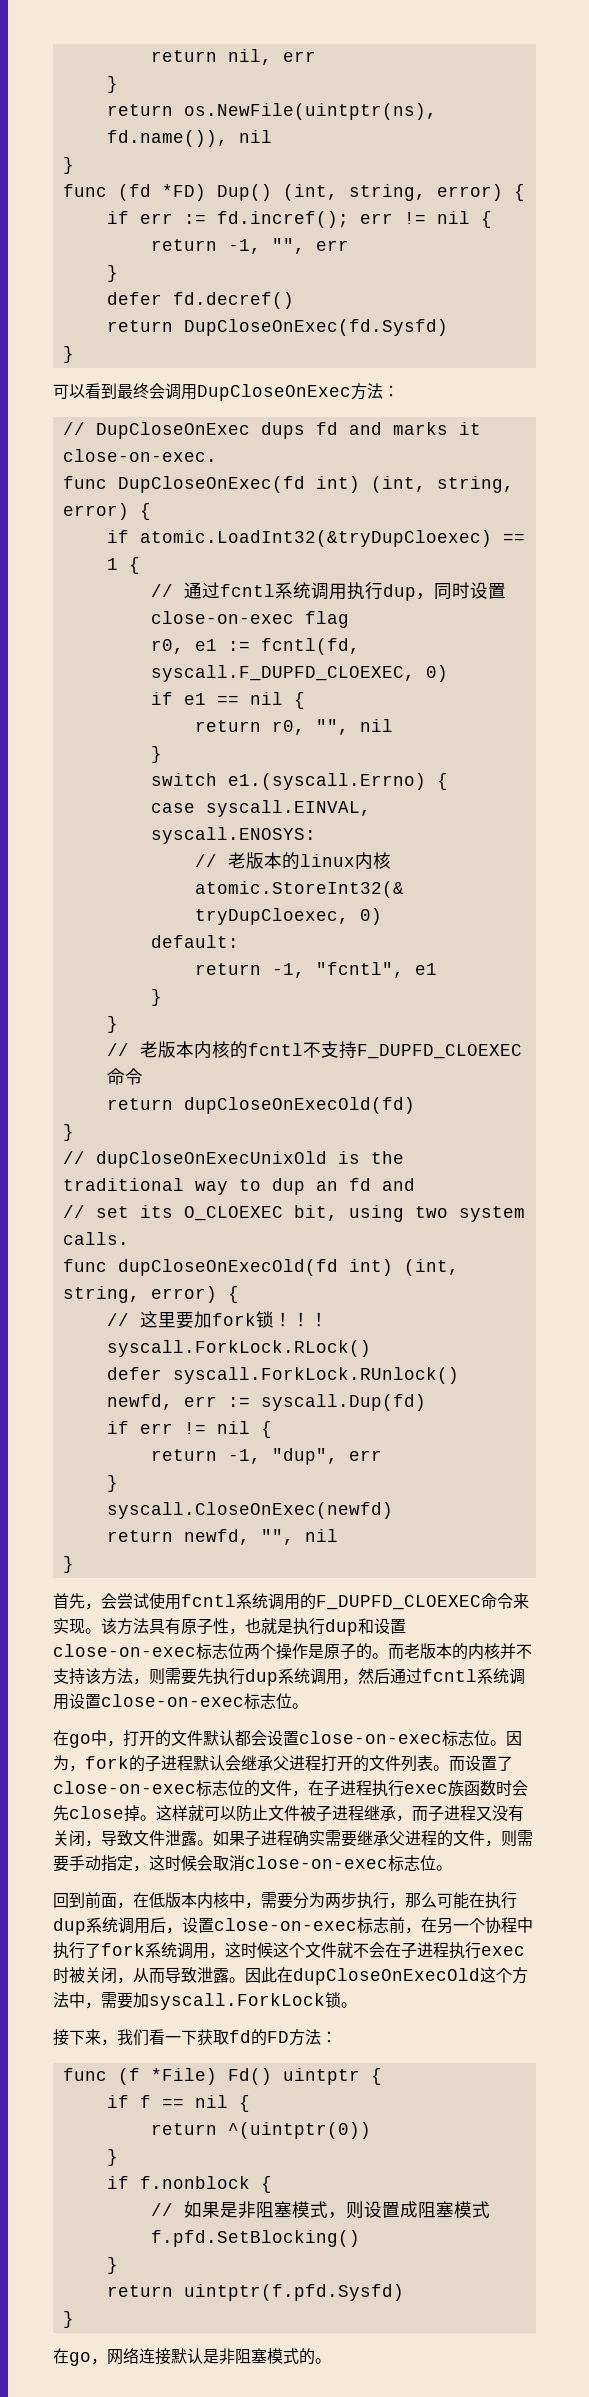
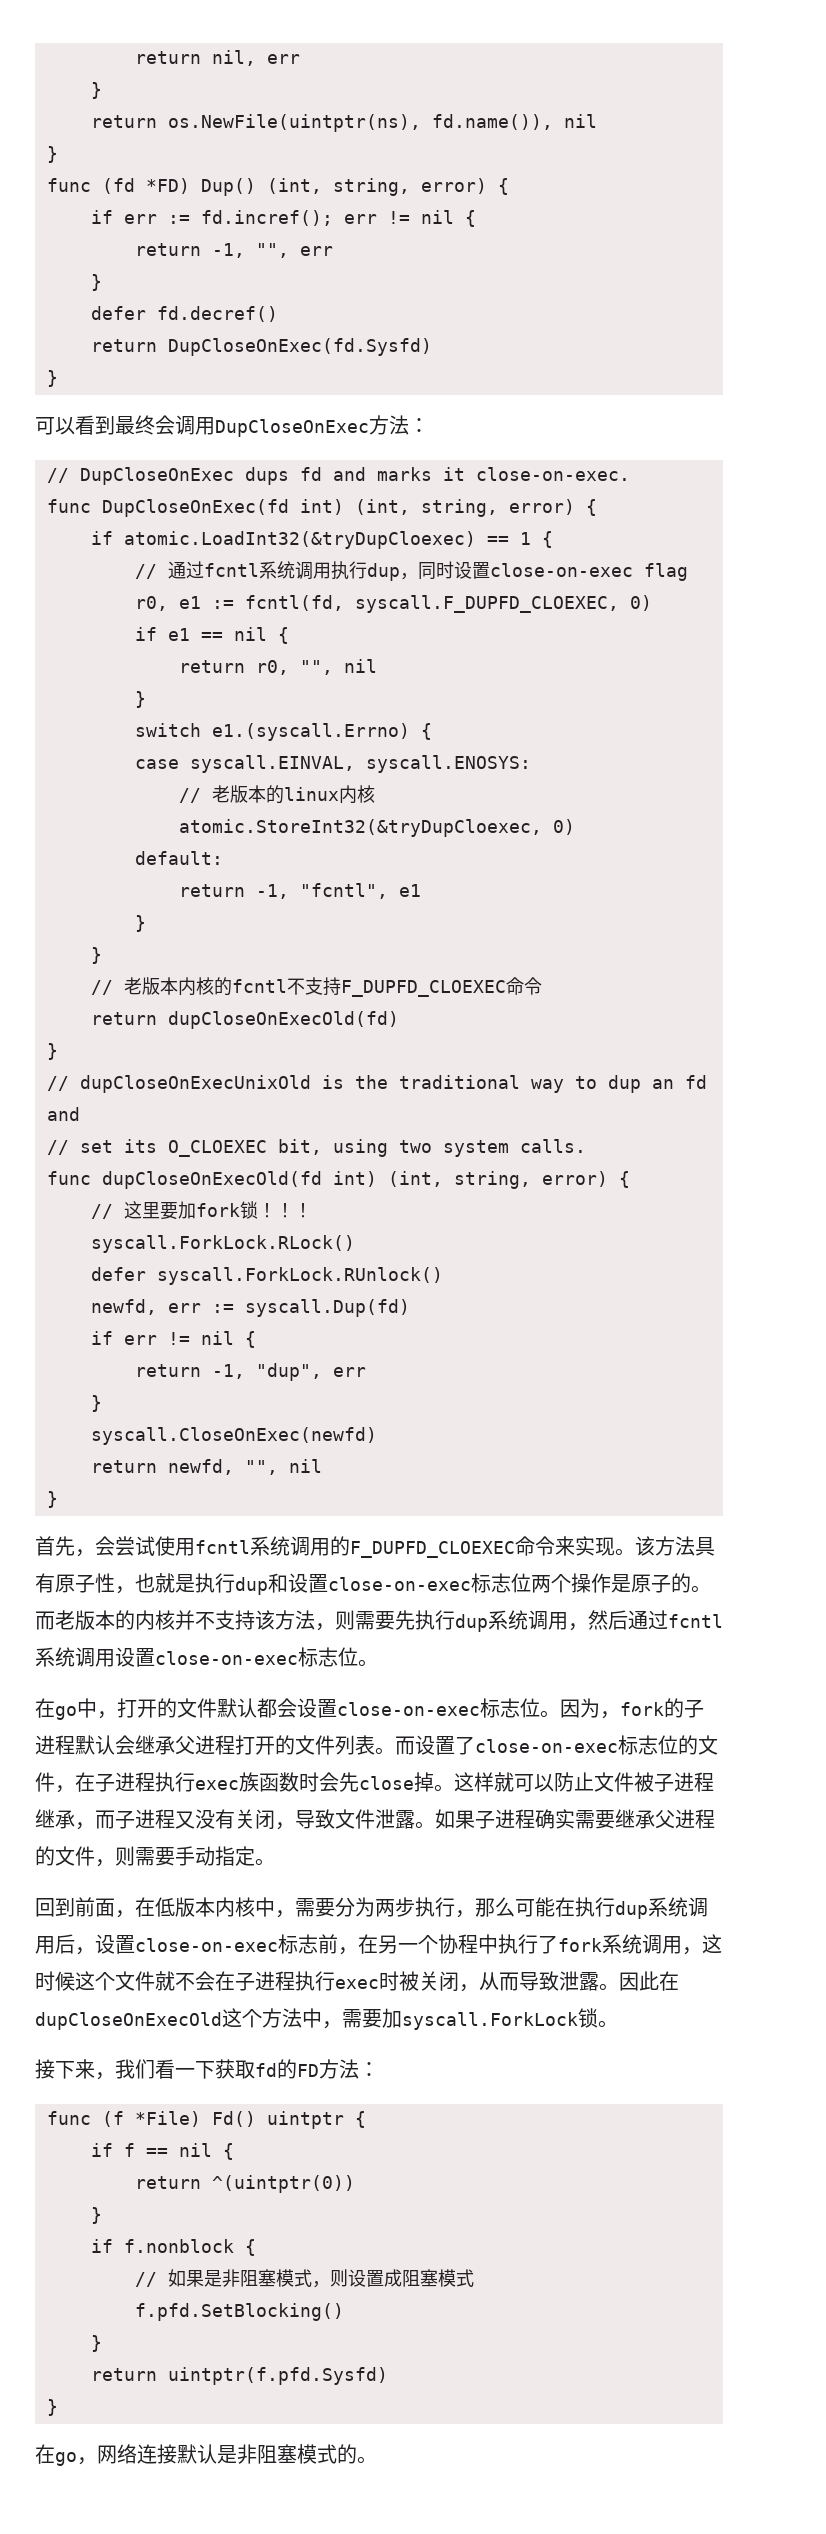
[133,1855,436,1872] ，这时候会取消close-on-exec标志位 -> (255, 1856) none

